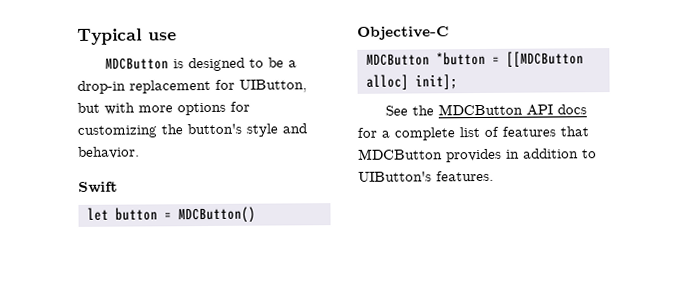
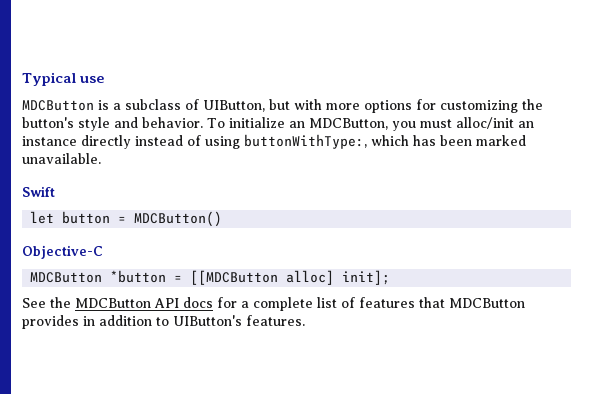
[187,57,297,72] [77,79,235,94] designed to be a drop-in replacement for -> [113,99,199,110] a subclass of
(140, 152) none -> [207,117,534,131] [22,134,526,149] [22,153,101,164] To initialize an MDCButton, you must alloc/init an instance directly instead of using buttonWithType:, which has been marked unavailable.

